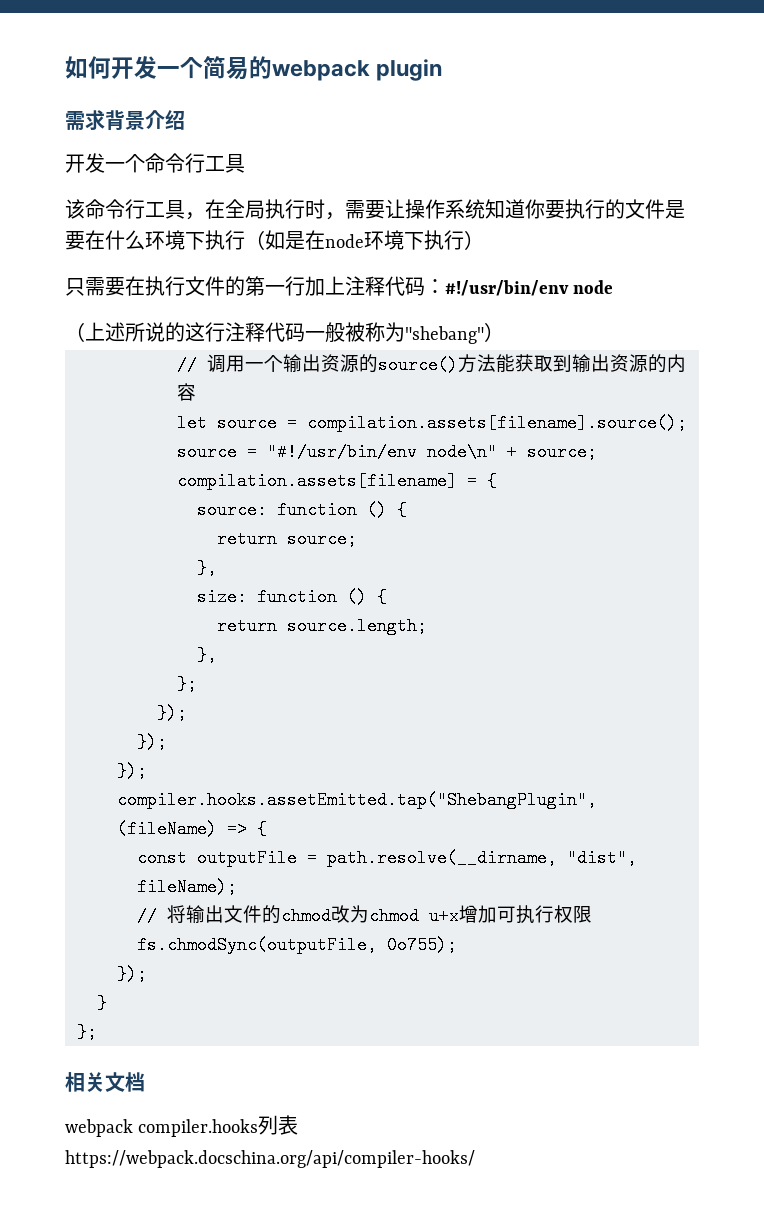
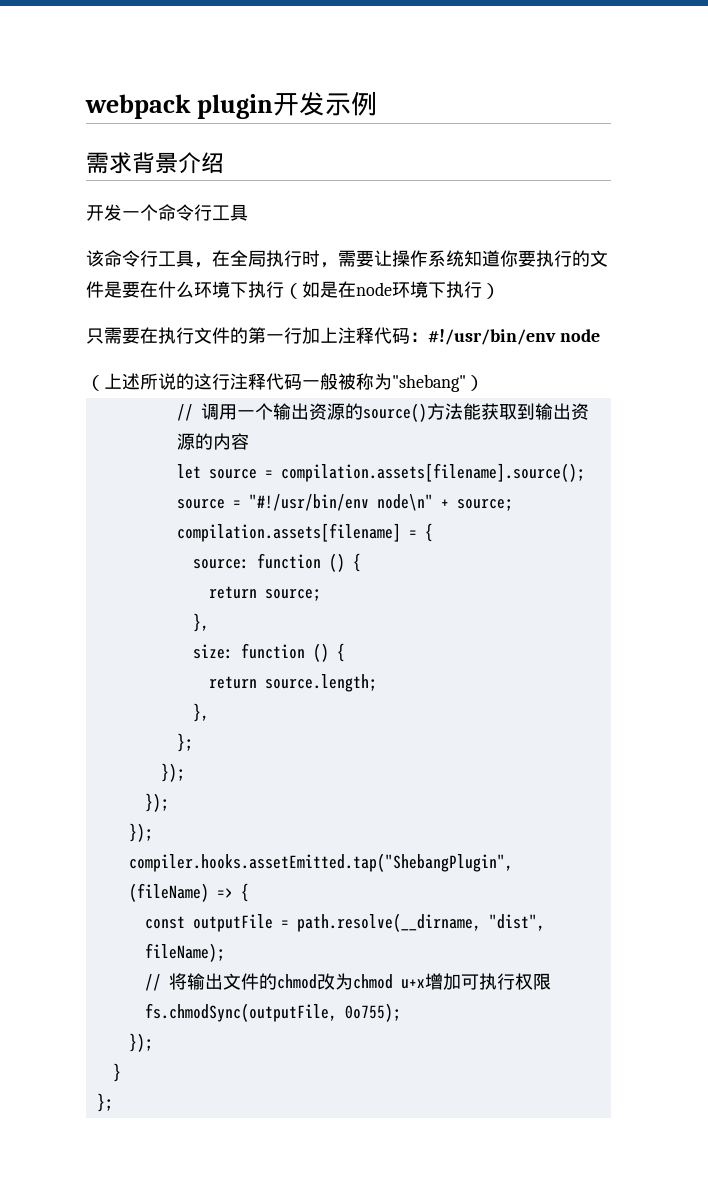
[65,56,443,81] 如何开发一个简易的webpack plugin -> [85,91,377,119] webpack plugin开发示例
[65,1072,145,1092] [65,1115,299,1137] [65,1150,475,1168] // 相关文档 // webpack compiler.hooks列表https://webpack.docschina.org/api/compiler-hooks/ -> (113, 1102) none

